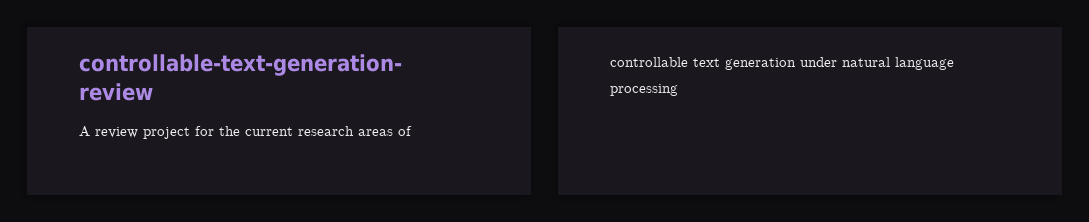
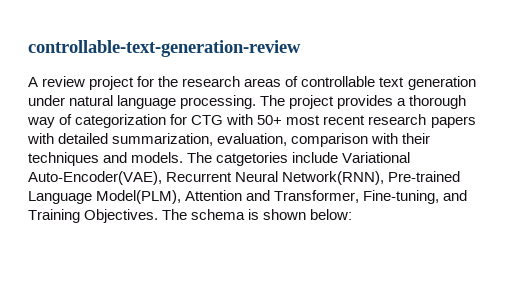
[245,127,293,136] current -> (179, 81) none
[610,84,678,96] processing -> [180,95,467,109] [27,114,476,128] [27,133,431,147] [28,152,411,166] [28,171,461,185] [28,190,468,204] [28,209,353,223] processing. The project provides a thorough way of categorization for CTG with 50+ most recent research papers with detailed summarization, evaluation, comparison with their techniques and models. The catgetories include Variational Auto-Encoder(VAE), Recurrent Neural Network(RNN), Pre-trained Language Model(PLM), Attention and Transformer, Fine-tuning, and Training Objectives. The schema is shown below:

